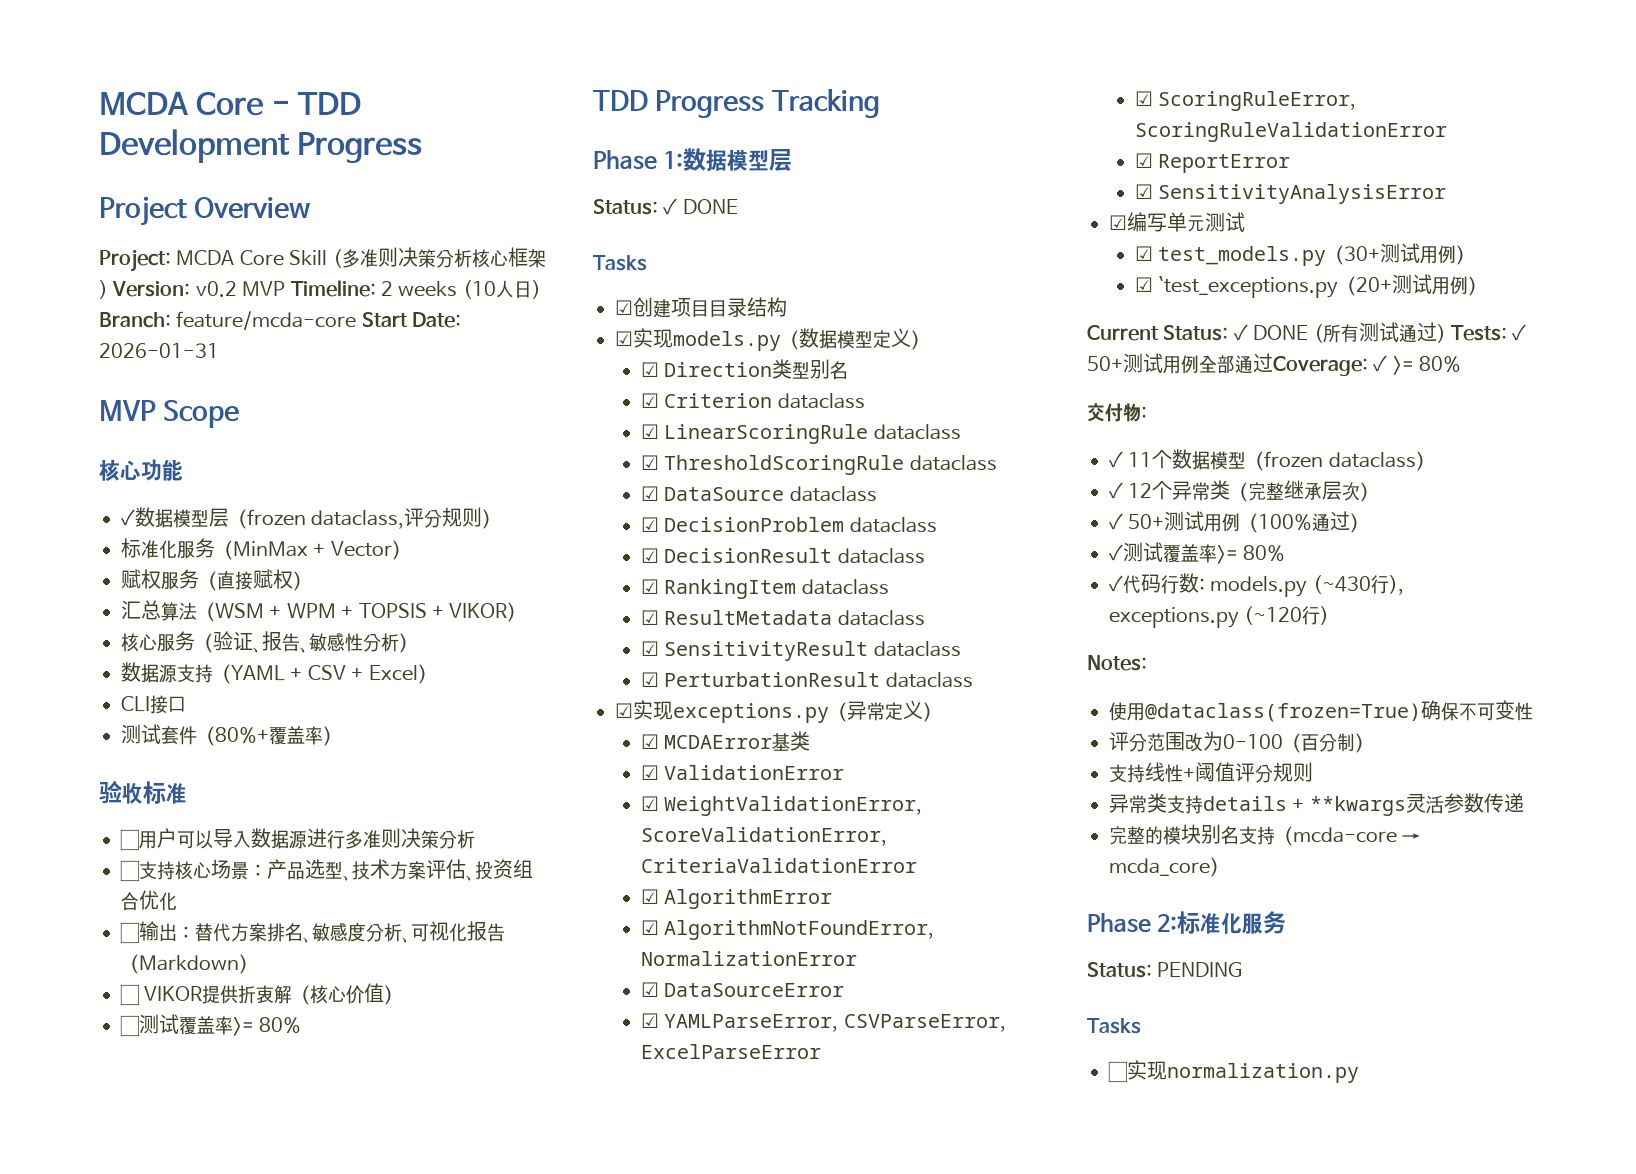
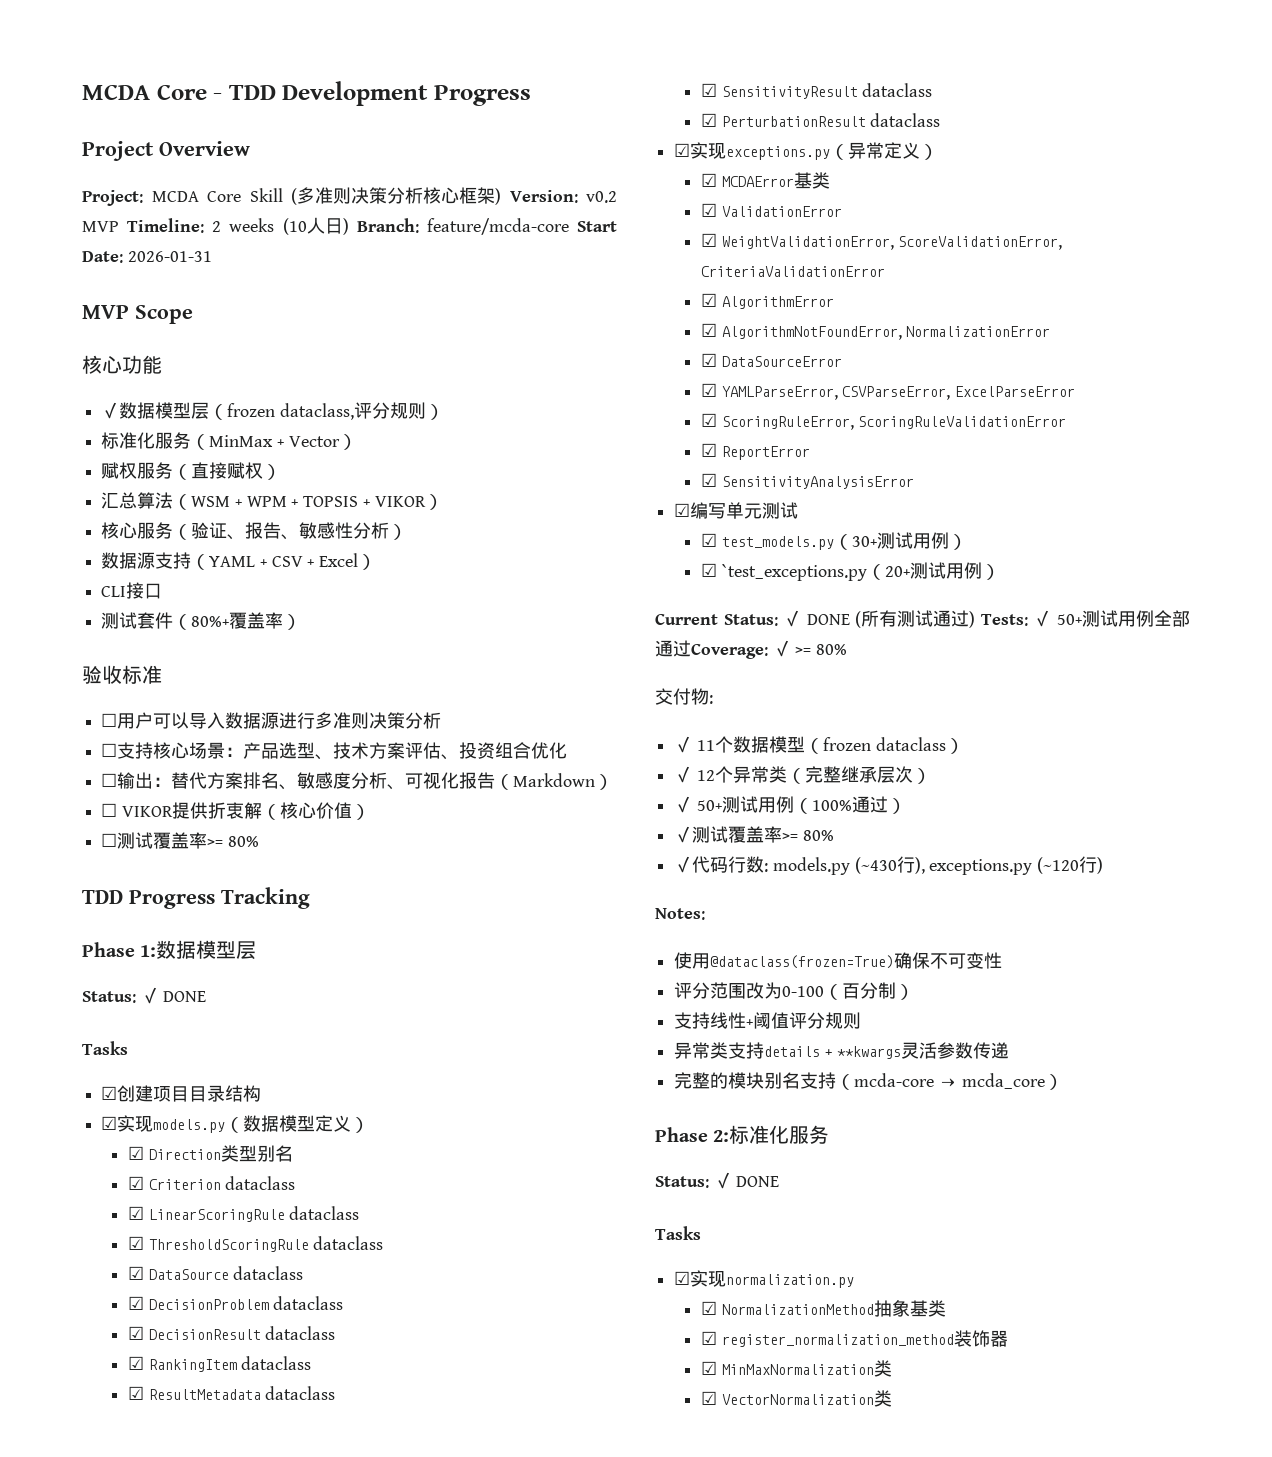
[1157,962,1243,977] [1087,1018,1141,1034] [1108,1061,1127,1083] PENDING // Tasks // ☐ -> [713,1172,780,1189] [655,1226,701,1240] [674,1271,691,1285] ✓ DONE // Tasks // ☑
(1359, 1073) none -> [700,1300,946,1317] [700,1330,1008,1347] [700,1360,892,1377] [700,1390,892,1407] // ☑ NormalizationMethod抽象基类 // ☑ register_normalization_method装饰器 // ☑ MinMaxNormalization类 // ☑ VectorNormalization类

